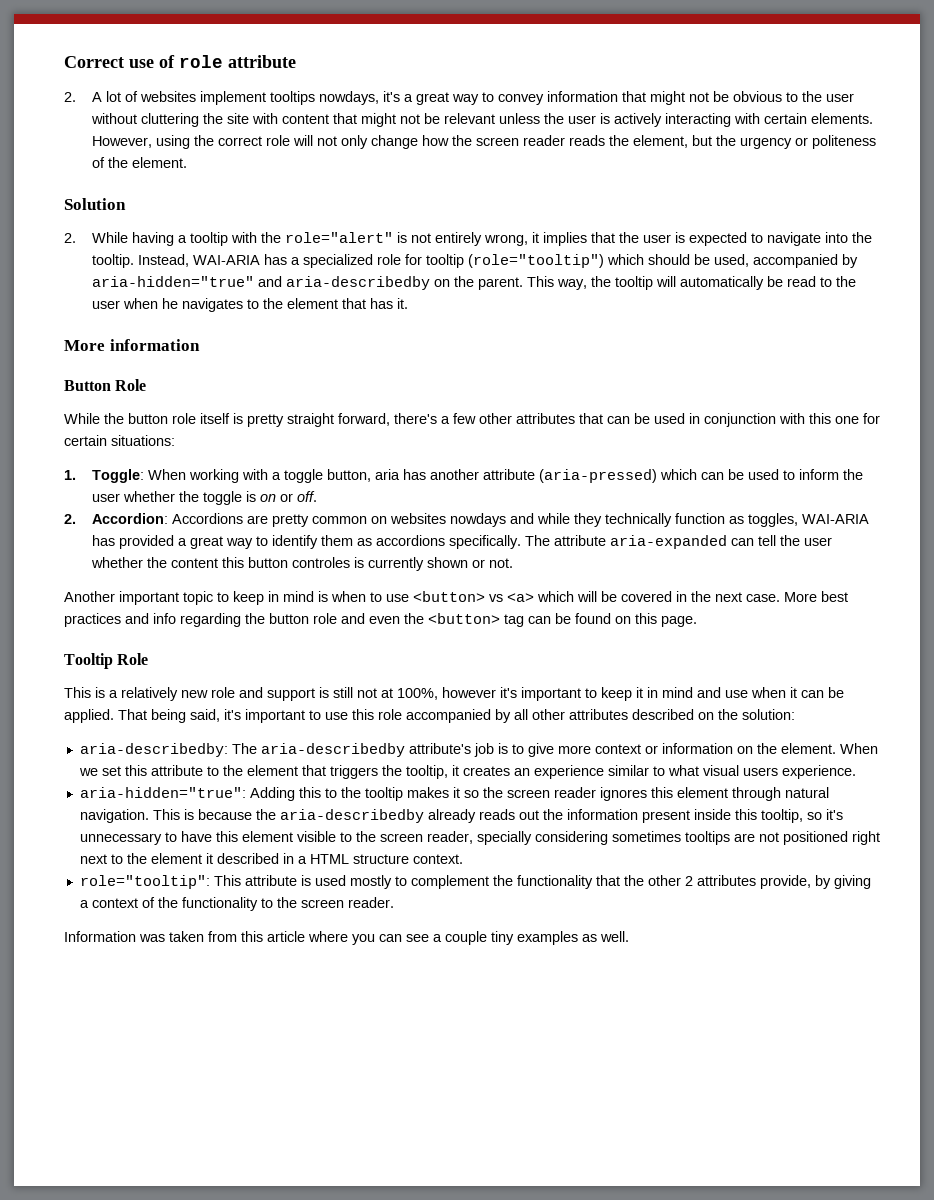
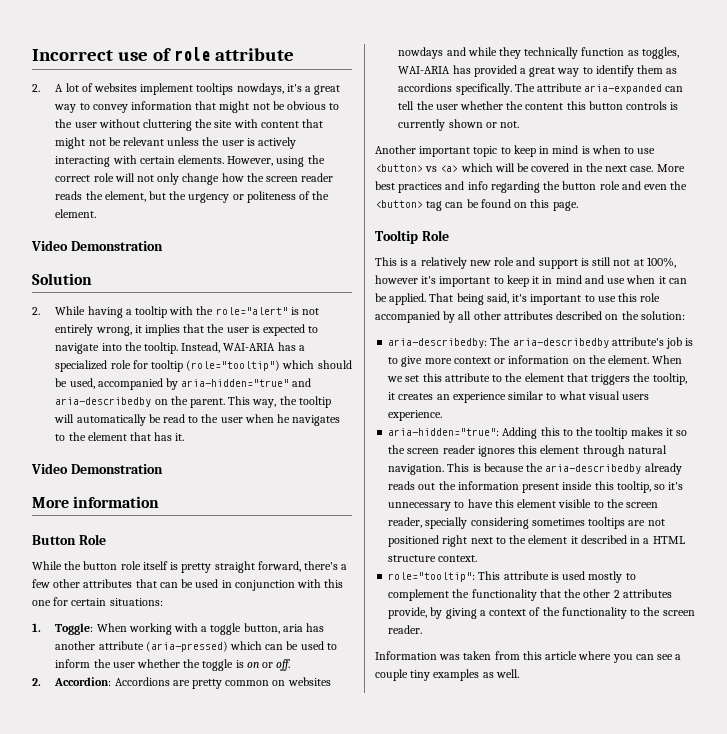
[64,56,124,68] Correct -> [32,49,113,61] Incorrect
(188, 162) none -> [31,240,163,251] // Video Demonstration
(409, 303) none -> [31,463,163,474] // Video Demonstration
[292,557,351,568] controles -> [626,101,668,110] controls

